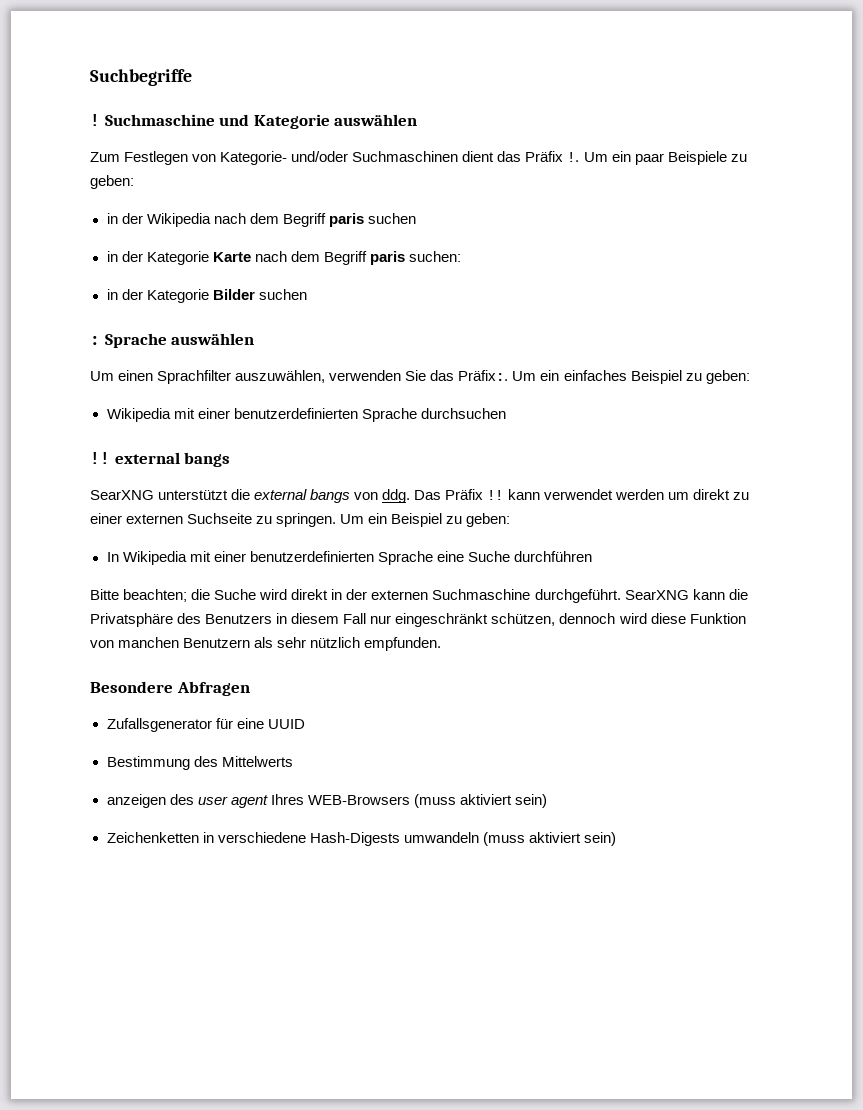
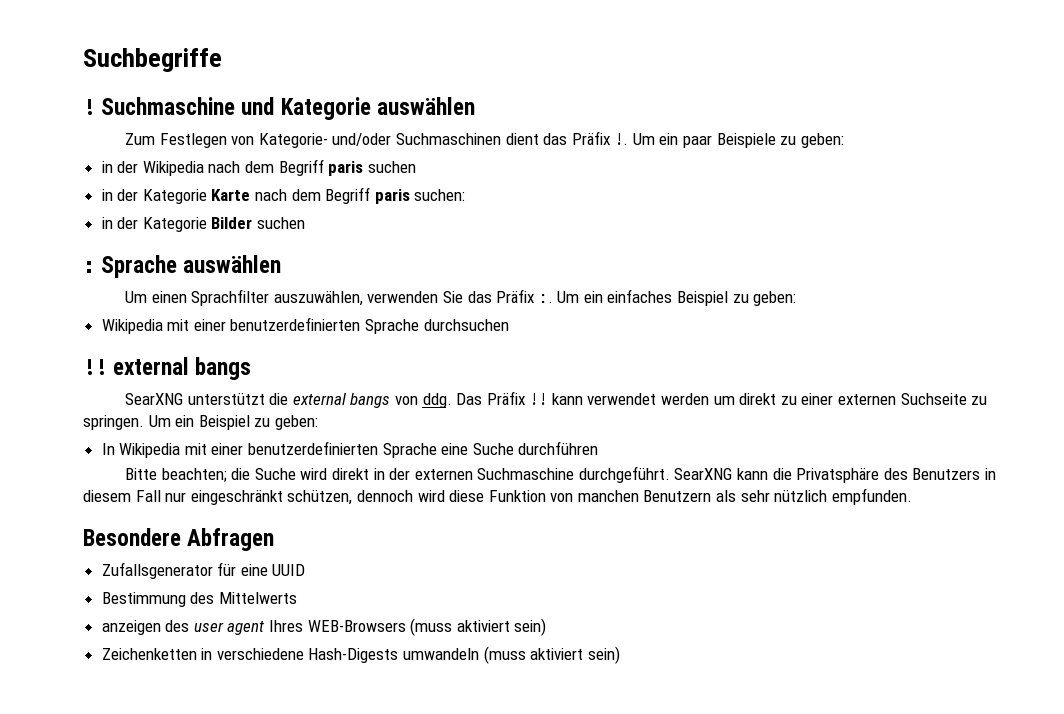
[458,370,509,381] Präfix:. -> [496,289,553,303] Präfix :.

